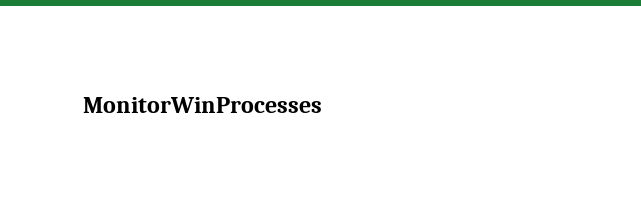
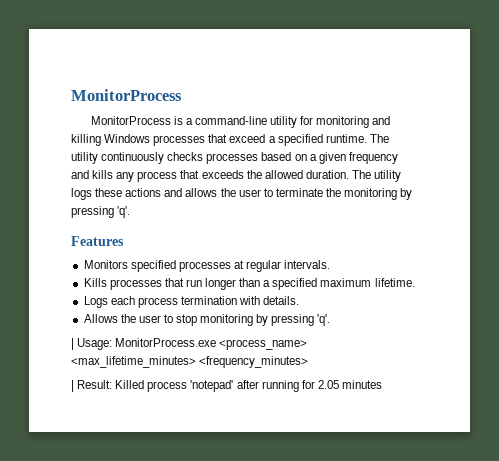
[83,97,322,113] MonitorWinProcesses -> [71,89,182,101] [90,116,391,128] [71,134,389,146] [71,152,398,164] [71,170,402,182] [71,188,413,200] [71,206,131,218] [71,236,124,246] [83,260,331,272] [83,278,415,290] [83,296,300,308] [83,314,331,326] [71,338,308,350] [71,356,309,368] [71,380,382,392] MonitorProcess // MonitorProcess is a command-line utility for monitoring and killing Windows processes that exceed a specified runtime. The utility continuously checks processes based on a given frequency and kills any process that exceeds the allowed duration. The utility logs these actions and allows the user to terminate the monitoring by pressing 'q'. // Features // Monitors specified processes at regular intervals. // Kills processes that run longer than a specified maximum lifetime. // Logs each process termination with details. // Allows the user to stop monitoring by pressing 'q'. // | Usage: MonitorProcess.exe <process_name> <max_lifetime_minutes> <frequency_minutes> // | Result: Killed process 'notepad' after running for 2.05 minutes

